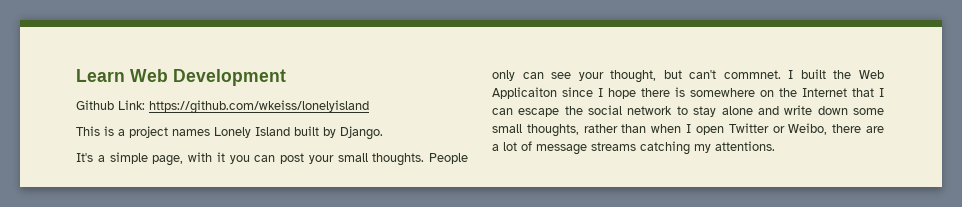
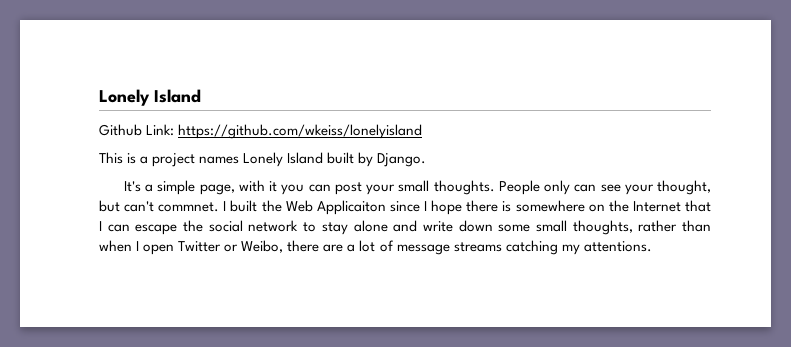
[76,69,286,86] Learn Web Development -> [99,89,201,106] Lonely Island

